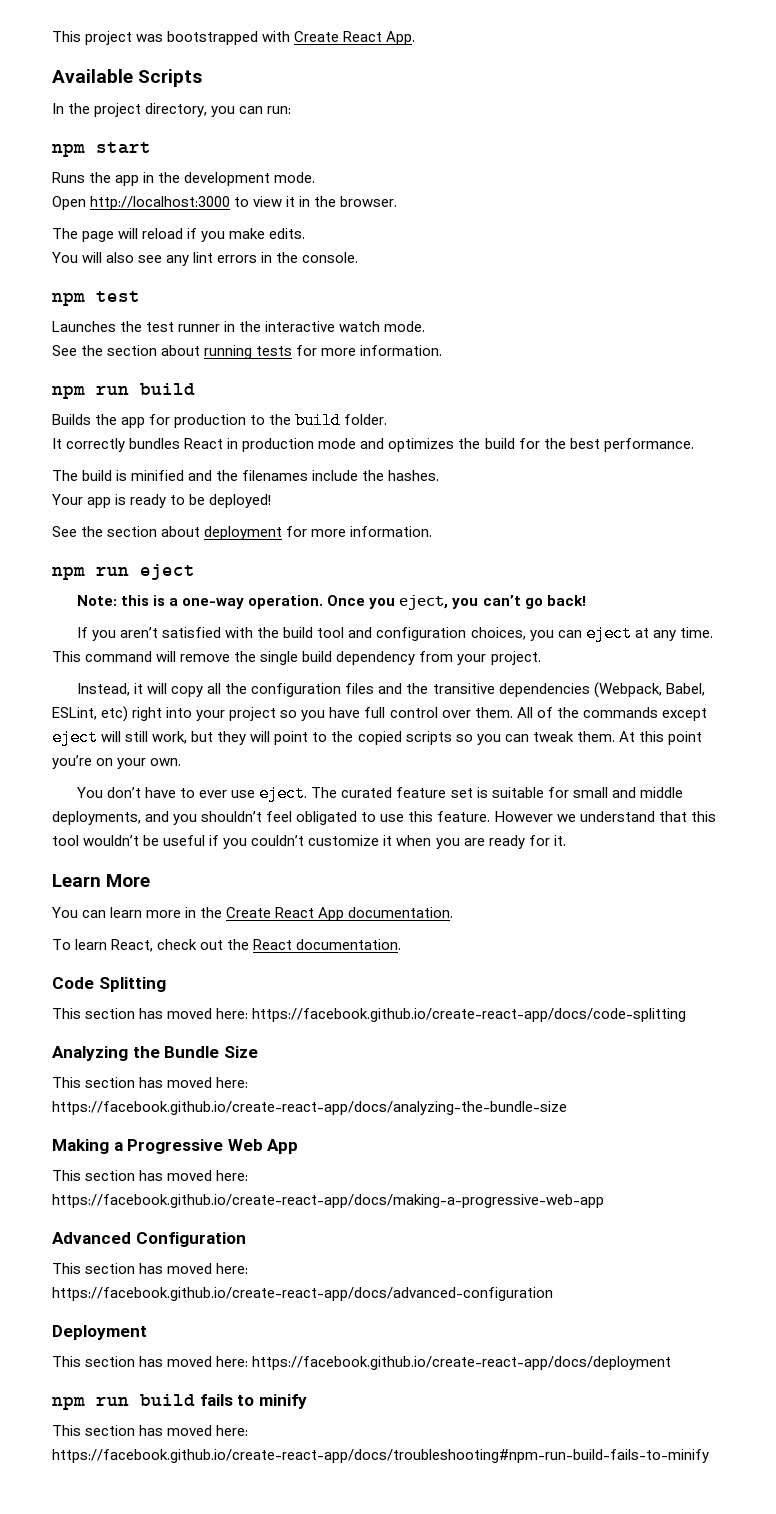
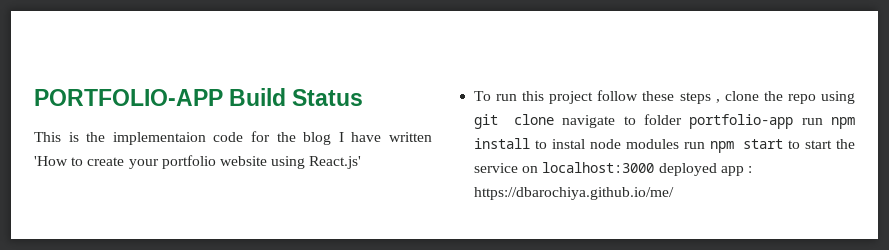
[52,31,416,45] [52,69,203,87] [52,103,292,117] [52,142,151,157] [52,172,316,186] [52,196,398,210] [52,228,306,242] [52,252,359,266] [52,291,140,306] [52,321,426,332] [52,345,443,359] [52,383,195,399] [52,412,388,429] [52,438,694,452] [52,470,440,481] [52,494,272,508] [52,526,433,540] [52,564,195,580] [77,595,586,610] [77,625,713,642] [52,651,541,665] [77,682,705,698] [52,706,707,722] [52,729,702,746] [52,755,182,769] [77,785,683,802] [52,811,716,825] [52,835,566,849] [52,874,151,887] [52,907,454,921] [52,939,402,952] [52,977,166,992] [52,1008,687,1022] [52,1046,258,1061] [52,1077,249,1088] [52,1101,567,1115] [52,1139,299,1154] [52,1170,249,1181] [52,1194,604,1208] [52,1232,246,1247] [52,1263,249,1274] [52,1287,553,1301] [52,1325,147,1340] [52,1356,672,1370] [52,1394,307,1410] [52,1425,249,1436] [52,1449,709,1463] This project was bootstrapped with Create React App. // Available Scripts // In the project directory, you can run: // npm start // Runs the app in the development mode. // Open http://localhost:3000 to view it in the browser. // The page will reload if you make edits. // You will also see any lint errors in the console. // npm test // Launches the test runner in the interactive watch mode. // See the section about running tests for more information. // npm run build // Builds the app for production to the build folder. // It correctly bundles React in production mode and optimizes the build for the best performance. // The build is minified and the filenames include the hashes. // Your app is ready to be deployed! // See the section about deployment for more information. // npm run eject // Note: this is a one-way operation. Once you eject, you can’t go back! // If you aren’t satisfied with the build tool and configuration choices, you can eject at any time. This command will remove the single build dependency from your project. // Instead, it will copy all the configuration files and the transitive dependencies (Webpack, Babel, ESLint, etc) right into your project so you have full control over them. All of the commands except eject will still work, but they will point to the copied scripts so you can tweak them. At this point you’re on your own. // You don’t have to ever use eject. The curated feature set is suitable for small and middle deployments, and you shouldn’t feel obligated to use this feature. However we understand that this tool wouldn’t be useful if you couldn’t customize it when you are ready for it. // Learn More // You can learn more in the Create React App documentation. // To learn React, check out the React documentation. // Code Splitting // This section has moved here: https://facebook.github.io/create-react-app/docs/code-splitting // Analyzing the Bundle Size // This section has moved here: https://facebook.github.io/create-react-app/docs/analyzing-the-bundle-size // Making a Progressive Web App // This section has moved here: https://facebook.github.io/create-react-app/docs/making-a-progressive-web-app // Advanced Configuration // This section has moved here: https://facebook.github.io/create-react-app/docs/advanced-configuration // Deployment // This section has moved here: https://facebook.github.io/create-react-app/docs/deployment // npm run build fails to minify // This section has moved here: https://facebook.github.io/create-react-app/docs/troubleshooting#npm-run-build-fails-to-minify -> [34,88,364,106] [34,131,433,145] [34,155,362,169] [474,90,855,104] [474,114,855,129] [474,138,855,153] [474,162,752,176] [474,187,675,200] PORTFOLIO-APP Build Status // This is the implementaion code for the blog I have written 'How to create your portfolio website using React.js' // To run this project follow these steps , clone the repo using git clone navigate to folder portfolio-app run npm install to instal node modules run npm start to start the service on localhost:3000 deployed app : https://dbarochiya.github.io/me/

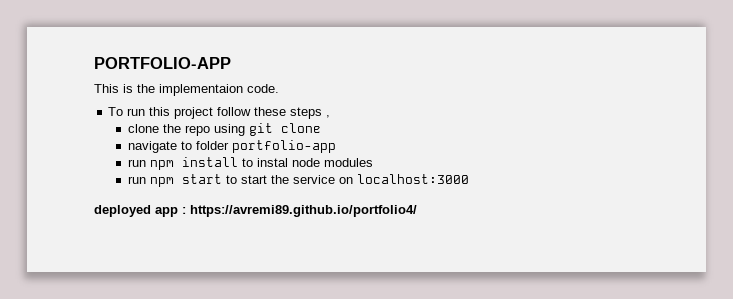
[229,88,364,106] Build Status -> (231, 63) none
[213,131,433,145] [34,155,362,169] code for the blog I have written 'How to create your portfolio website using React.js' -> [247,84,279,93] code.
(720, 101) none -> (331, 116) //
(554, 119) none -> (322, 128) //
(794, 121) none -> (337, 146) //
(679, 144) none -> (374, 162) //
(655, 167) none -> (470, 179) //
[474,187,675,200] https://dbarochiya.github.io/me/ -> [190,205,417,217] https://avremi89.github.io/portfolio4/

